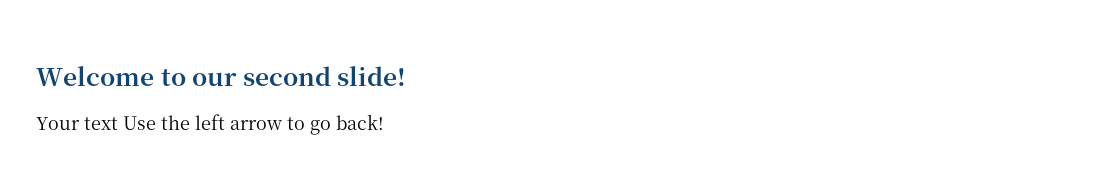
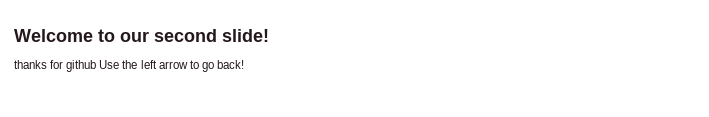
[36,117,118,130] Your text -> [14,60,97,72] thanks for github

